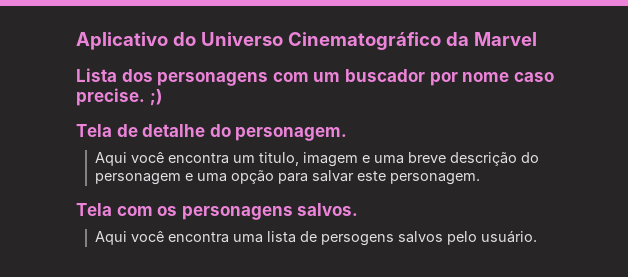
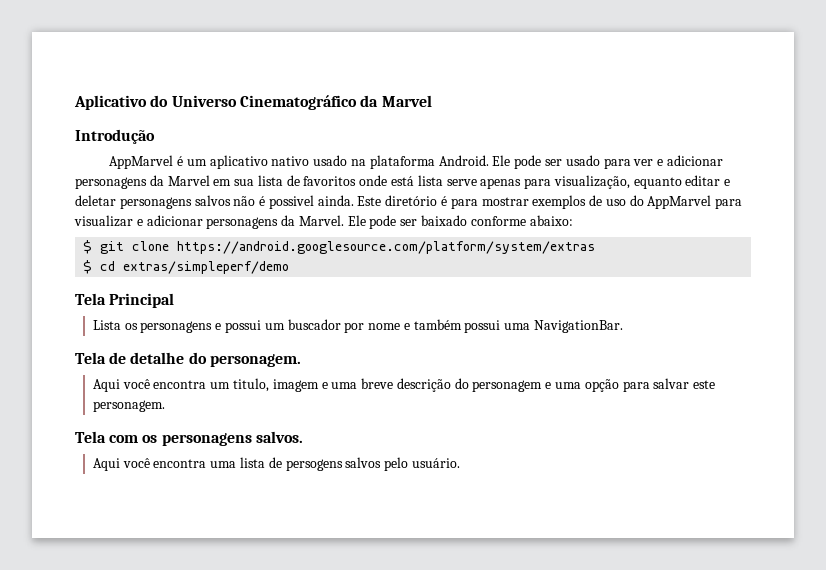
[76,68,554,86] [76,88,162,106] Lista dos personagens com um buscador por nome caso precise. ;) -> [75,129,155,144] [109,155,723,169] [75,175,731,189] [75,195,743,209] [74,215,573,229] [83,240,596,254] [83,260,290,274] [75,293,175,308] [92,319,623,333] Introdução // AppMarvel é um aplicativo nativo usado na plataforma Android. Ele pode ser usado para ver e adicionar personagens da Marvel em sua lista de favoritos onde está lista serve apenas para visualização, equanto editar e deletar personagens salvos não é possivel ainda. Este diretório é para mostrar exemplos de uso do AppMarvel para visualizar e adicionar personagens da Marvel. Ele pode ser baixado conforme abaixo: // $ git clone https://android.googlesource.com/platform/system/extras // $ cd extras/simpleperf/demo // Tela Principal // Lista os personagens e possui um buscador por nome e também possui uma NavigationBar.

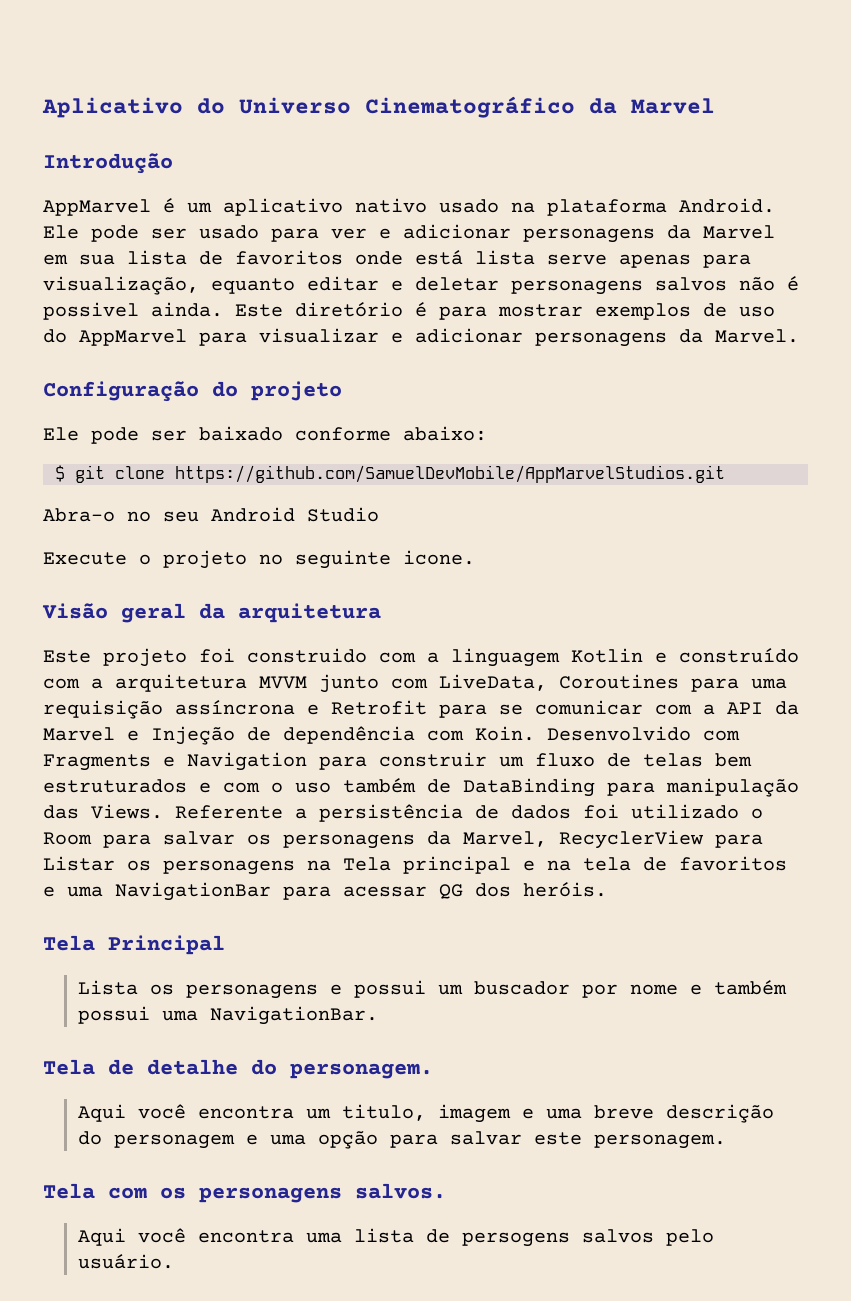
(344, 220) none -> [43,381,342,402] // Configuração do projeto //
[177,241,596,254] [83,260,290,274] https://android.googlesource.com/platform/system/extras // $ cd extras/simpleperf/demo -> [175,465,725,483] [43,507,379,522] [43,550,475,569] [42,603,381,623] [43,648,799,667] [43,674,787,693] [43,700,799,719] [43,726,740,745] [43,752,752,771] [43,778,799,797] [43,804,763,822] [43,830,763,849] [43,856,787,875] [43,882,607,901] https://github.com/SamuelDevMobile/AppMarvelStudios.git // Abra-o no seu Android Studio // Execute o projeto no seguinte icone. // Visão geral da arquitetura // Este projeto foi construido com a linguagem Kotlin e construído com a arquitetura MVVM junto com LiveData, Coroutines para uma requisição assíncrona e Retrofit para se comunicar com a API da Marvel e Injeção de dependência com Koin. Desenvolvido com Fragments e Navigation para construir um fluxo de telas bem estruturados e com o uso também de DataBinding para manipulação das Views. Referente a persistência de dados foi utilizado o Room para salvar os personagens da Marvel, RecyclerView para Listar os personagens na Tela principal e na tela de favoritos e uma NavigationBar para acessar QG dos heróis.

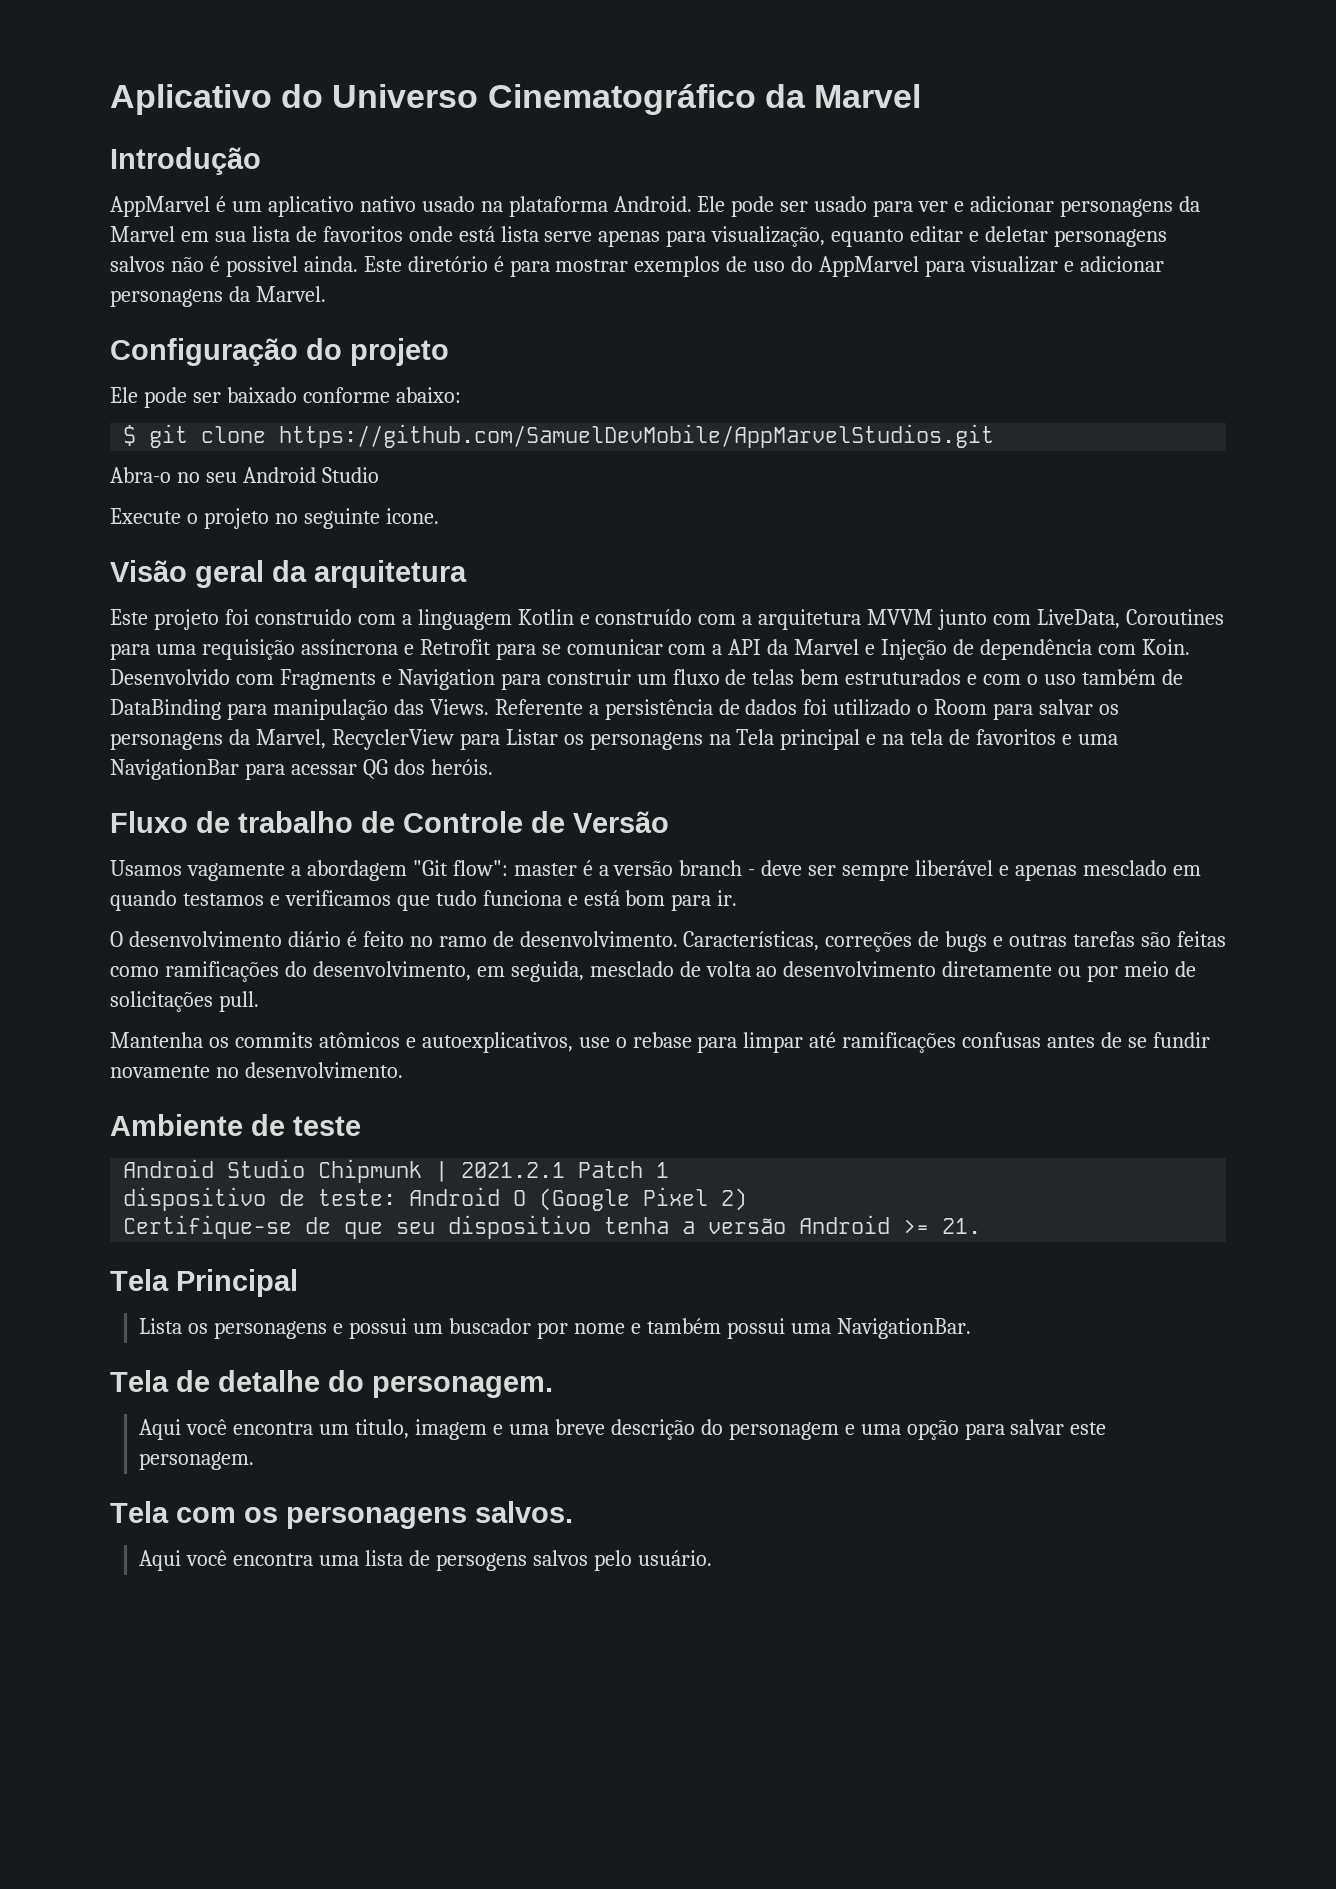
(607, 889) none -> [110,811,669,833] [110,860,1201,881] [110,890,738,911] [110,931,1226,952] [110,961,1197,982] [110,991,259,1012] [110,1032,1210,1053] [110,1062,403,1078] [110,1114,361,1136] [123,1159,670,1183] [123,1187,748,1211] [123,1215,982,1239] // Fluxo de trabalho de Controle de Versão // Usamos vagamente a abordagem "Git flow": master é a versão branch - deve ser sempre liberável e apenas mesclado em quando testamos e verificamos que tudo funciona e está bom para ir. // O desenvolvimento diário é feito no ramo de desenvolvimento. Características, correções de bugs e outras tarefas são feitas como ramificações do desenvolvimento, em seguida, mesclado de volta ao desenvolvimento diretamente ou por meio de solicitações pull. // Mantenha os commits atômicos e autoexplicativos, use o rebase para limpar até ramificações confusas antes de se fundir novamente no desenvolvimento. // Ambiente de teste // Android Studio Chipmunk | 2021.2.1 Patch 1 // dispositivo de teste: Android O (Google Pixel 2) // Certifique-se de que seu dispositivo tenha a versão Android >= 21.

